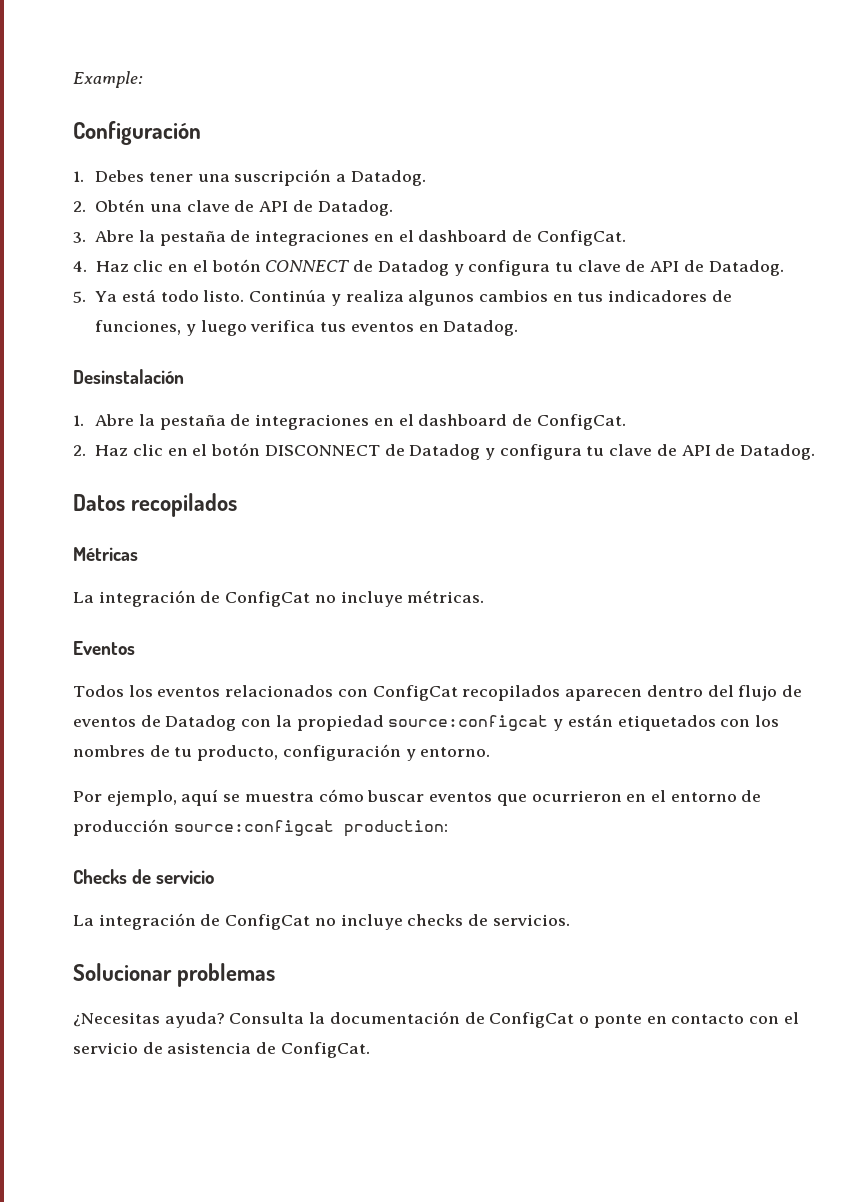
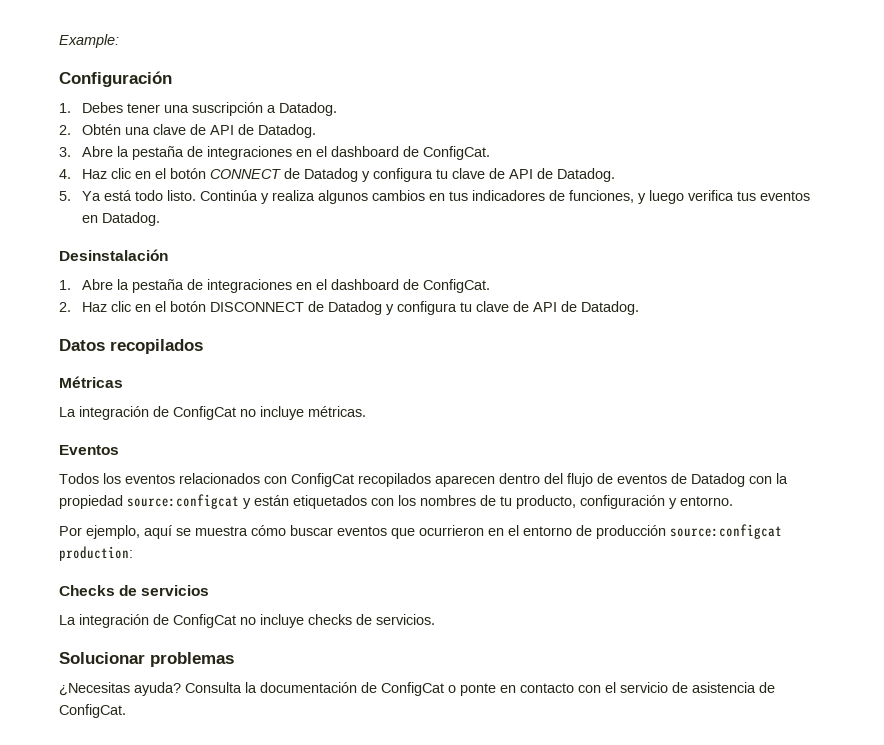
[156,870,215,884] servicio -> [141,585,210,596] servicios

